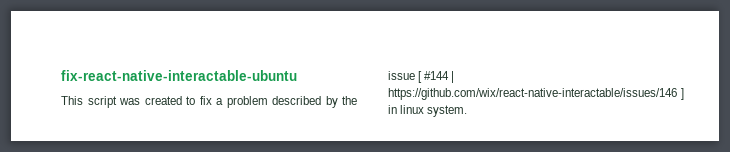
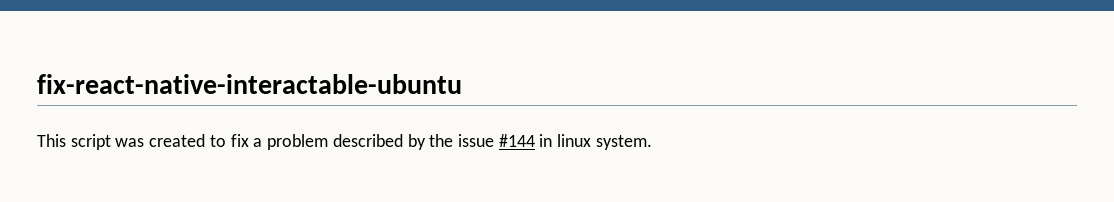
[418,71,455,83] [388,88,684,100] [ #144 | https://github.com/wix/react-native-interactable/issues/146 ] -> [498,134,535,147] #144

